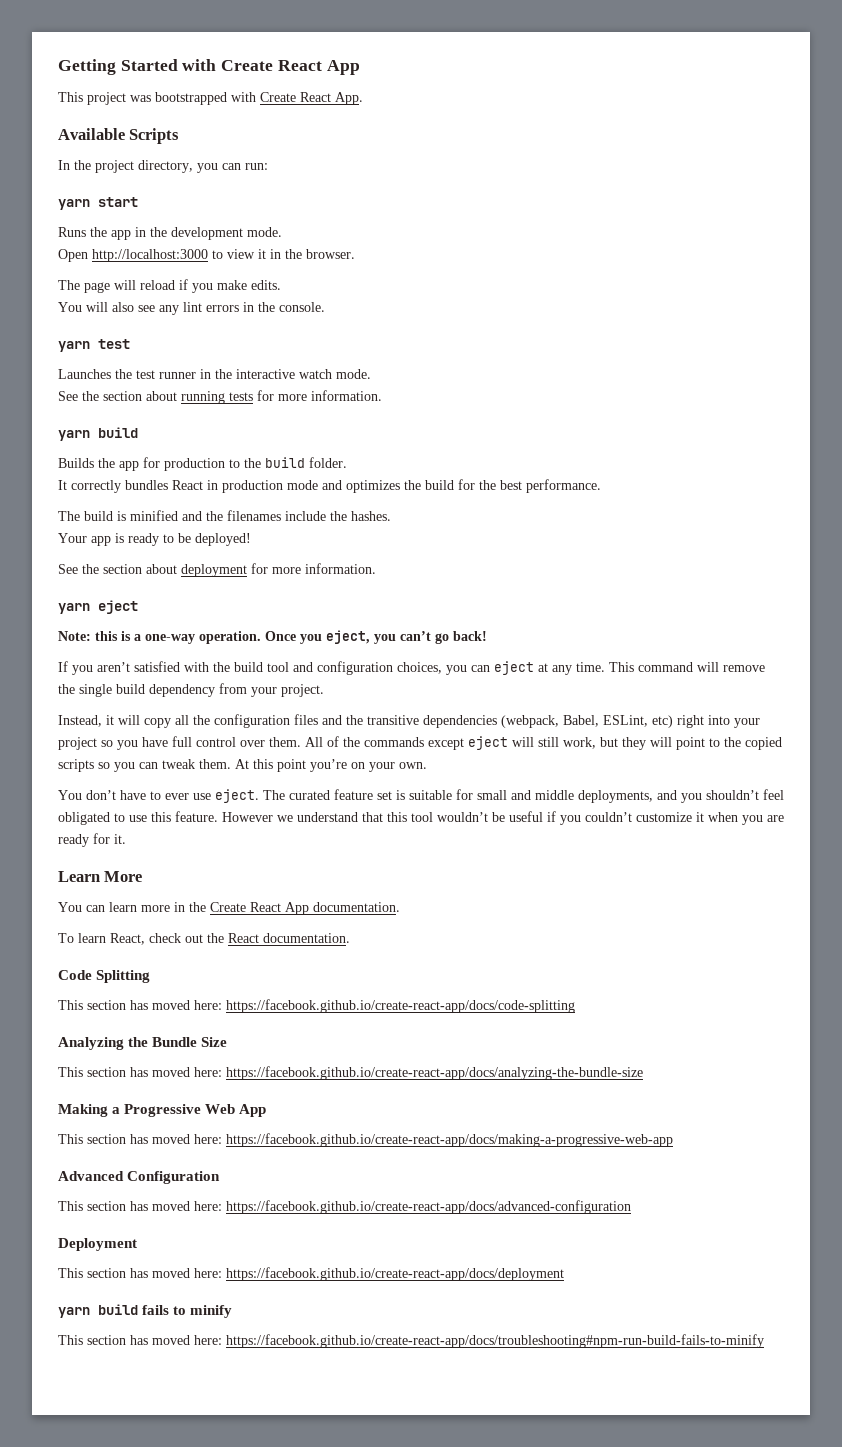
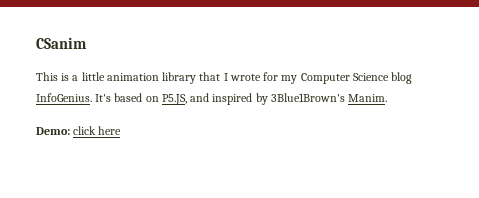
[58,59,360,75] [58,92,363,105] [58,128,180,144] [58,160,268,173] [58,197,138,210] [58,227,282,240] [58,249,355,262] [58,279,281,293] [58,302,325,315] [58,339,130,352] [58,369,371,379] [58,390,382,404] [58,427,138,441] [58,457,347,471] [58,479,601,493] [58,510,391,521] [58,533,251,546] [58,563,376,577] [58,600,138,614] [58,630,487,644] [58,661,765,675] [58,683,324,697] [58,714,760,728] [58,736,782,750] [58,759,427,772] [58,789,784,803] [58,811,784,825] [58,833,126,847] [58,871,143,882] [58,902,400,915] [58,933,350,945] [58,970,151,983] [58,999,575,1013] [58,1037,228,1050] [58,1066,643,1080] [58,1104,267,1117] [58,1133,673,1147] [58,1171,221,1184] [58,1200,631,1214] [58,1238,137,1251] [58,1267,564,1281] [58,1304,233,1318] [58,1334,764,1348] Getting Started with Create React App // This project was bootstrapped with Create React App. // Available Scripts // In the project directory, you can run: // yarn start // Runs the app in the development mode. // Open http://localhost:3000 to view it in the browser. // The page will reload if you make edits. // You will also see any lint errors in the console. // yarn test // Launches the test runner in the interactive watch mode. // See the section about running tests for more information. // yarn build // Builds the app for production to the build folder. // It correctly bundles React in production mode and optimizes the build for the best performance. // The build is minified and the filenames include the hashes. // Your app is ready to be deployed! // See the section about deployment for more information. // yarn eject // Note: this is a one-way operation. Once you eject, you can’t go back! // If you aren’t satisfied with the build tool and configuration choices, you can eject at any time. This command will remove the single build dependency from your project. // Instead, it will copy all the configuration files and the transitive dependencies (webpack, Babel, ESLint, etc) right into your project so you have full control over them. All of the commands except eject will still work, but they will point to the copied scripts so you can tweak them. At this point you’re on your own. // You don’t have to ever use eject. The curated feature set is suitable for small and middle deployments, and you shouldn’t feel obligated to use this feature. However we understand that this tool wouldn’t be useful if you couldn’t customize it when you are ready for it. // Learn More // You can learn more in the Create React App documentation. // To learn React, check out the React documentation. // Code Splitting // This section has moved here: https://facebook.github.io/create-react-app/docs/code-splitting // Analyzing the Bundle Size // This section has moved here: https://facebook.github.io/create-react-app/docs/analyzing-the-bundle-size // Making a Progressive Web App // This section has moved here: https://facebook.github.io/create-react-app/docs/making-a-progressive-web-app // Advanced Configuration // This section has moved here: https://facebook.github.io/create-react-app/docs/advanced-configuration // Deployment // This section has moved here: https://facebook.github.io/create-react-app/docs/deployment // yarn build fails to minify // This section has moved here: https://facebook.github.io/create-react-app/docs/troubleshooting#npm-run-build-fails-to-minify -> [36,37,87,49] [36,72,413,84] [36,93,388,105] [36,126,122,135] CSanim // This is a little animation library that I wrote for my Computer Science blog InfoGenius. It's based on P5.JS, and inspired by 3Blue1Brown's Manim. // Demo: click here

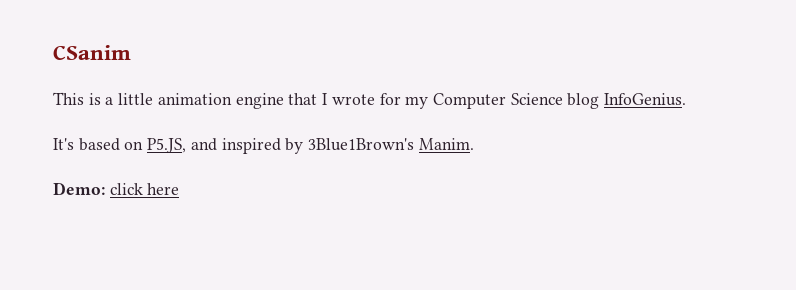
[162,72,197,84] library -> [235,93,284,109] engine
(92, 97) none -> (687, 99) //

